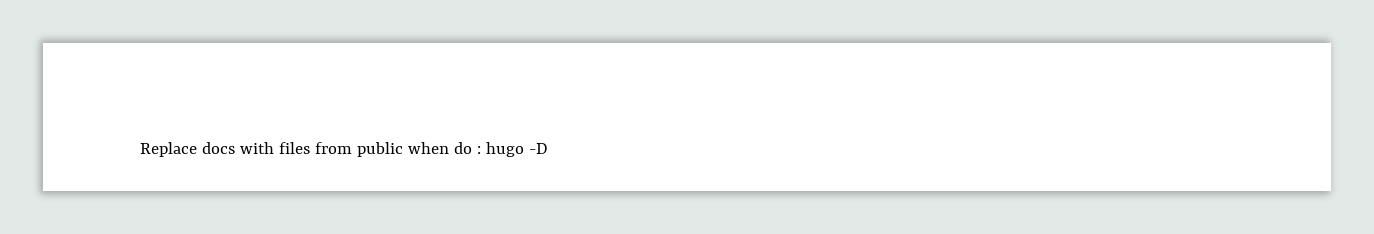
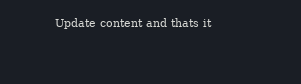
[140,142,548,157] Replace docs with files from public when do : hugo -D -> [55,18,212,29] Update content and thats it

